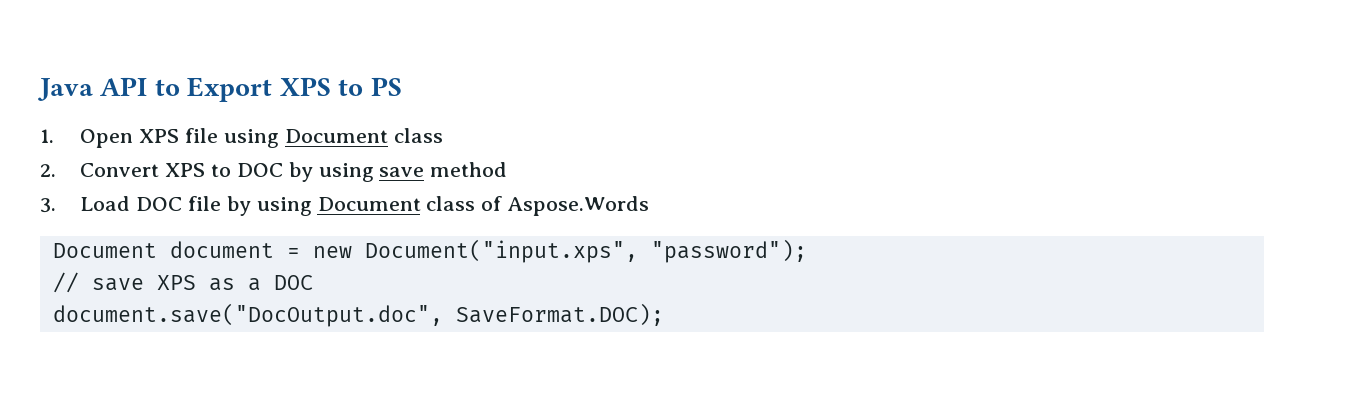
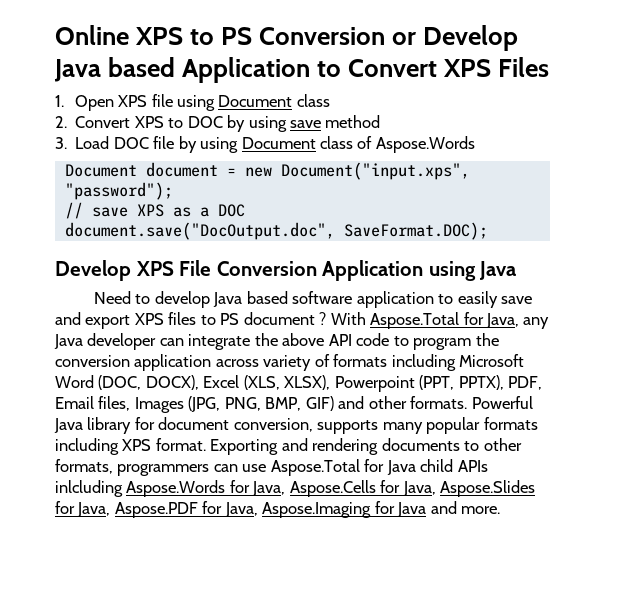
[38,77,273,102] Java API to Export -> [55,25,129,45] Online
(402, 86) none -> [259,25,519,51] [54,57,550,83] Conversion or Develop Java based Application to Convert XPS Files
(664, 314) none -> [55,260,517,281] [94,291,533,308] [55,312,550,329] [54,333,499,350] [55,354,525,371] [55,375,543,392] [55,396,533,413] [54,417,538,434] [55,438,522,455] [55,459,488,476] [55,480,536,497] [55,501,501,518] // Develop XPS File Conversion Application using Java // Need to develop Java based software application to easily save and export XPS files to PS document ? With Aspose.Total for Java, any Java developer can integrate the above API code to program the conversion application across variety of formats including Microsoft Word (DOC, DOCX), Excel (XLS, XLSX), Powerpoint (PPT, PPTX), PDF, Email files, Images (JPG, PNG, BMP, GIF) and other formats. Powerful Java library for document conversion, supports many popular formats including XPS format. Exporting and rendering documents to other formats, programmers can use Aspose.Total for Java child APIs inlcluding Aspose.Words for Java, Aspose.Cells for Java, Aspose.Slides for Java, Aspose.PDF for Java, Aspose.Imaging for Java and more.

